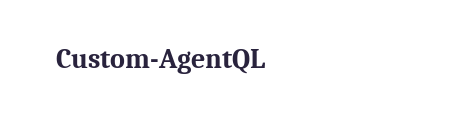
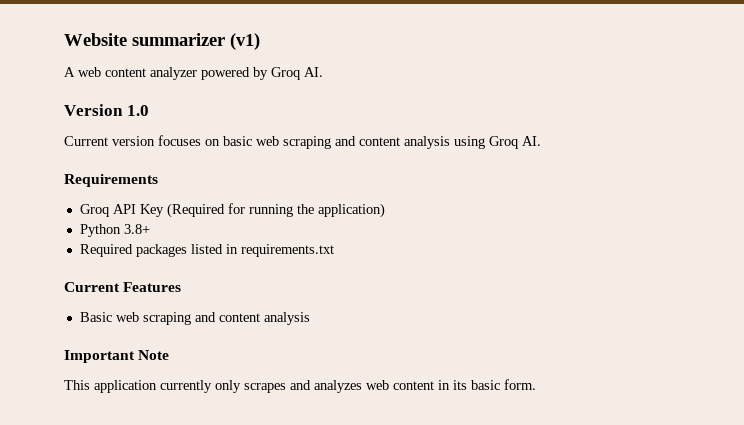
[56,49,265,74] Custom-AgentQL -> [64,33,260,50] [64,67,323,80] [64,104,149,116] [64,135,541,149] [64,174,158,187] [79,203,385,218] [79,224,150,237] [79,244,334,257] [64,282,182,292] [79,312,310,325] [64,350,170,363] [64,379,536,393] Website summarizer (v1) // A web content analyzer powered by Groq AI. // Version 1.0 // Current version focuses on basic web scraping and content analysis using Groq AI. // Requirements // Groq API Key (Required for running the application) // Python 3.8+ // Required packages listed in requirements.txt // Current Features // Basic web scraping and content analysis // Important Note // This application currently only scrapes and analyzes web content in its basic form.

